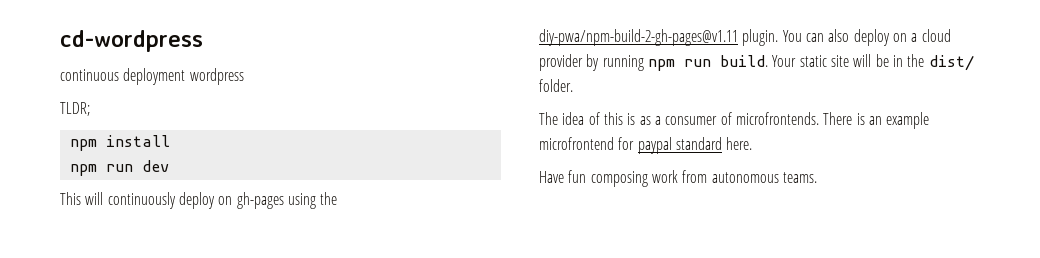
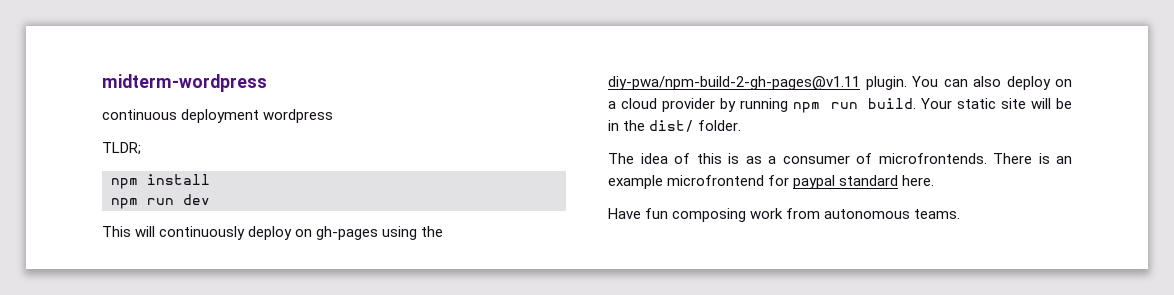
[60,30,203,52] cd-wordpress -> [102,74,267,92] midterm-wordpress

